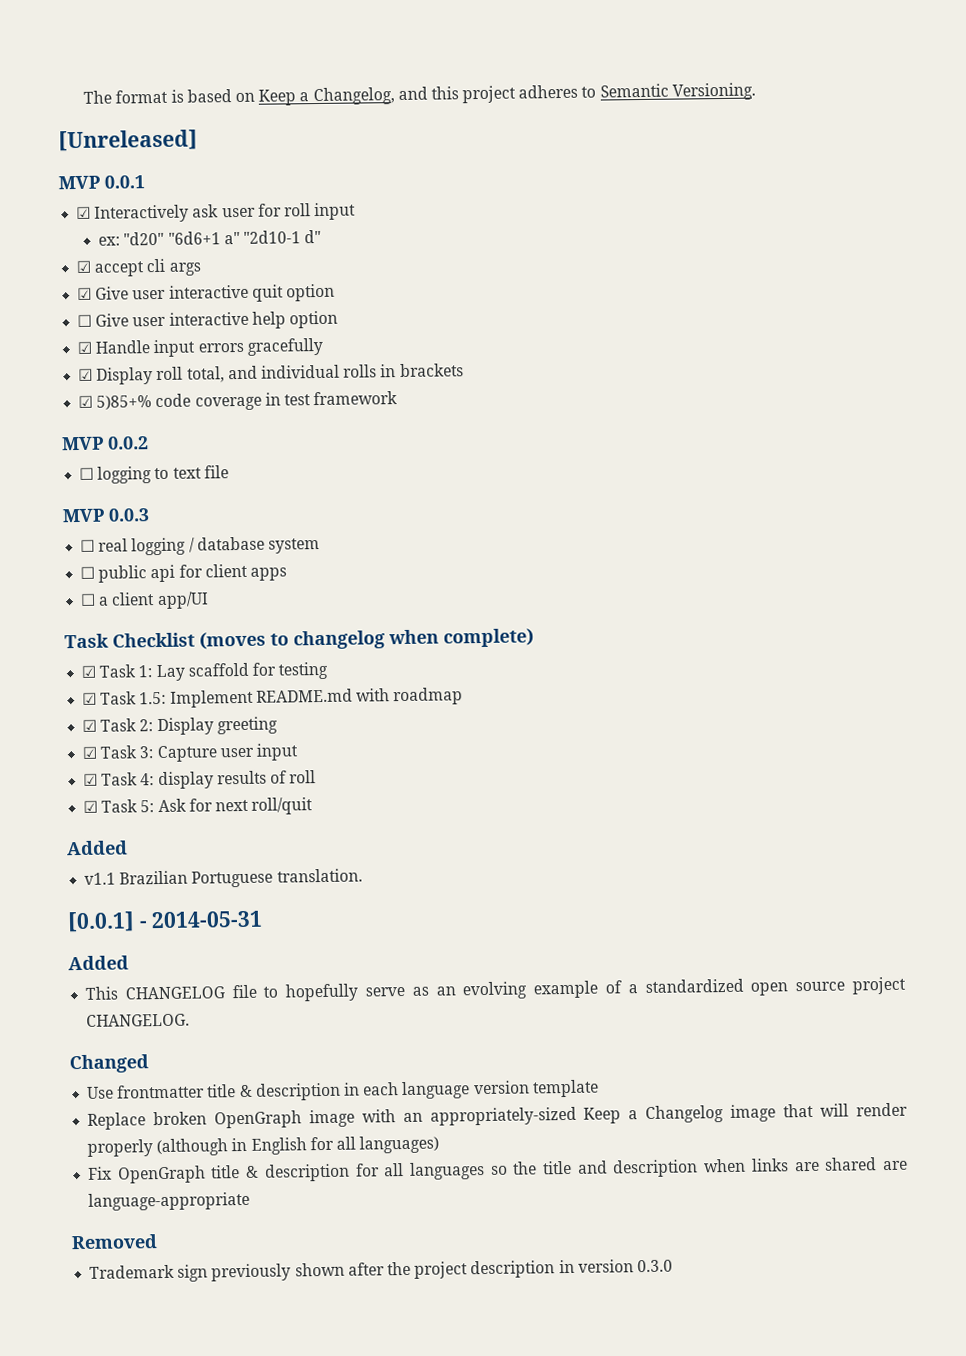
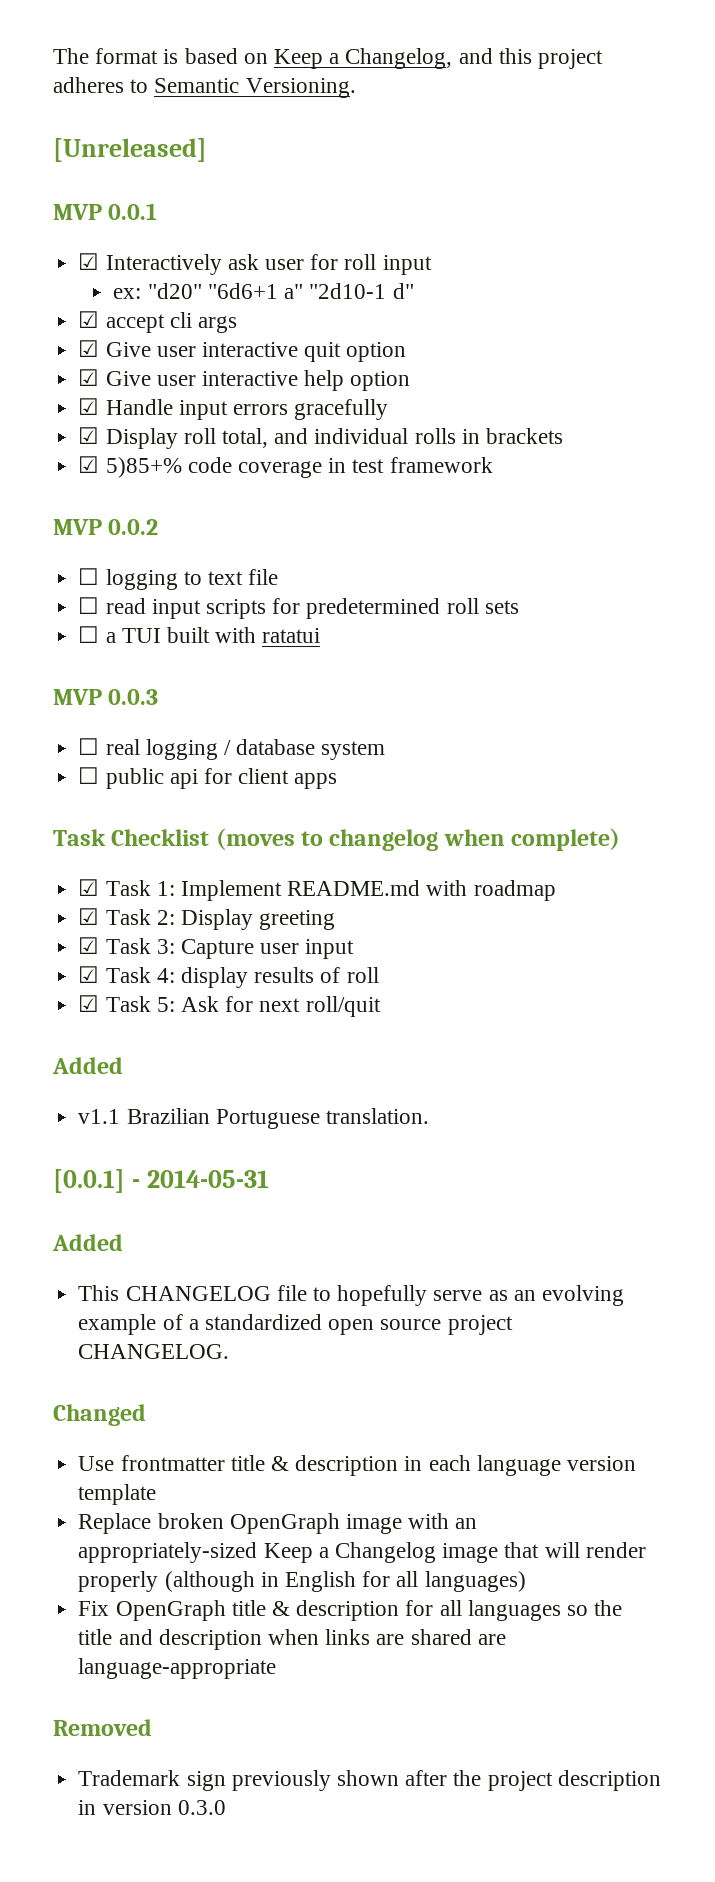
[77,314,93,327] ☐ -> [78,369,100,386] ☑
(229, 472) none -> [78,597,519,619] [78,626,321,643] // ☐ read input scripts for predetermined roll sets // ☐ a TUI built with ratatui
[80,591,209,610] // ☐ a client app/UI -> (338, 781) none
[155,661,329,682] [82,691,167,705] Lay scaffold for testing // ☑ Task 1.5: -> (175, 888) none

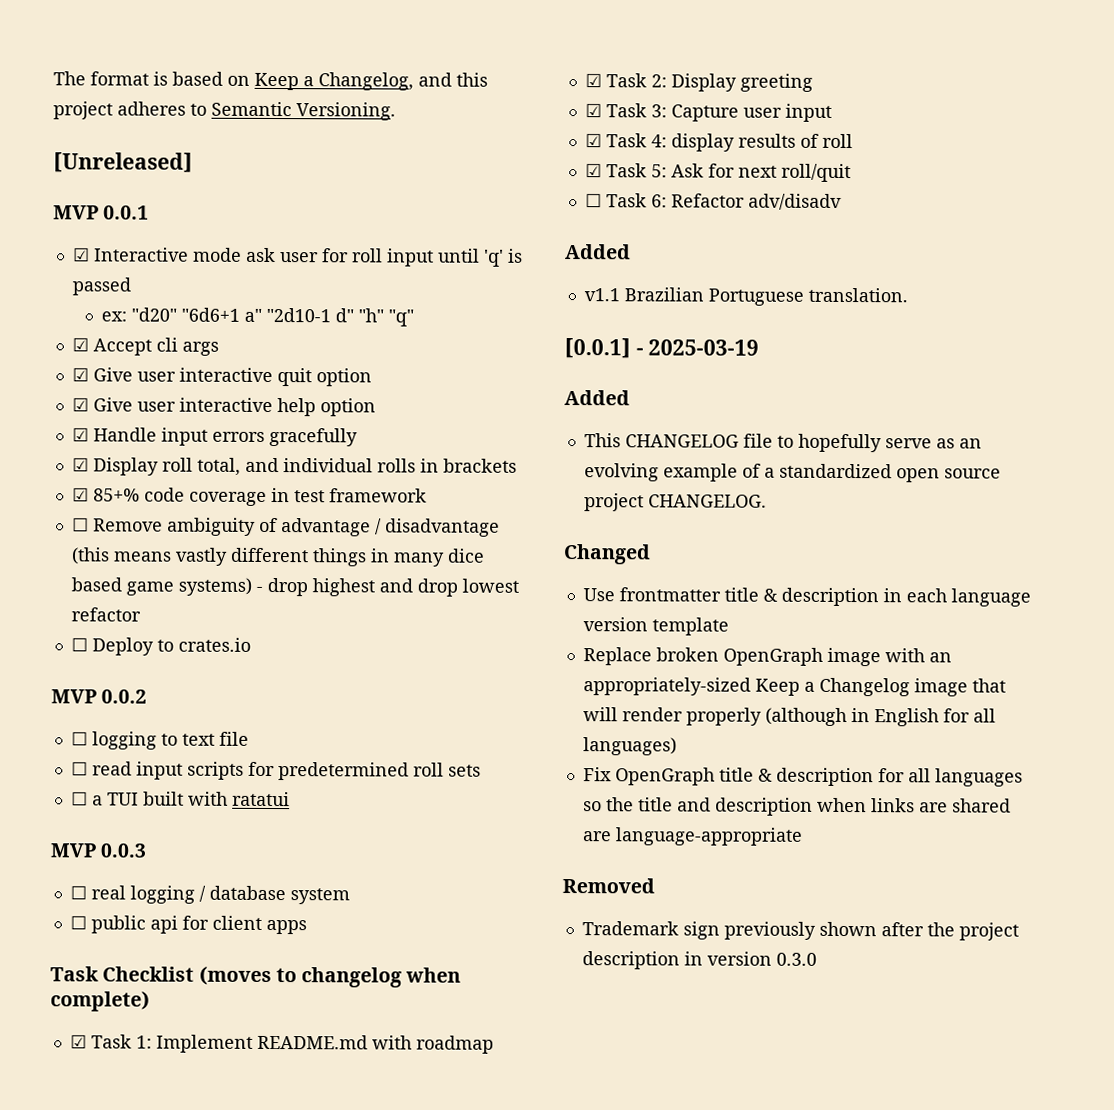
[105,254,222,275] Interactively -> [93,247,242,262] Interactive mode
(432, 265) none -> [437,248,523,267] [71,277,131,296] until 'q' is passed
[78,311,165,333] // ☑ accept -> [358,308,415,327] [71,337,152,356] "h" "q" // ☑ Accept
[105,457,182,478] 5)85+% -> [92,488,140,502] 85+%
(493, 465) none -> [71,517,500,537] [70,547,485,567] [70,577,519,597] [70,607,141,622] [70,637,251,656] // ☐ Remove ambiguity of advantage / disadvantage (this means vastly different things in many dice based game systems) - drop highest and drop lowest refactor // ☐ Deploy to crates.io
(381, 1006) none -> [584,193,842,210] // ☐ Task 6: Refactor adv/disadv
[146,1170,269,1188] 2014-05-31 -> [648,339,760,356] 2025-03-19

